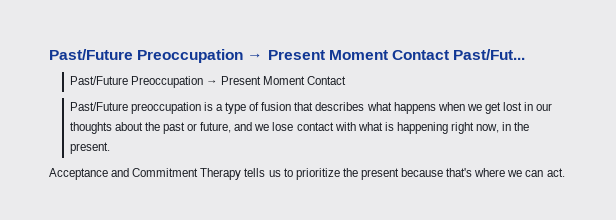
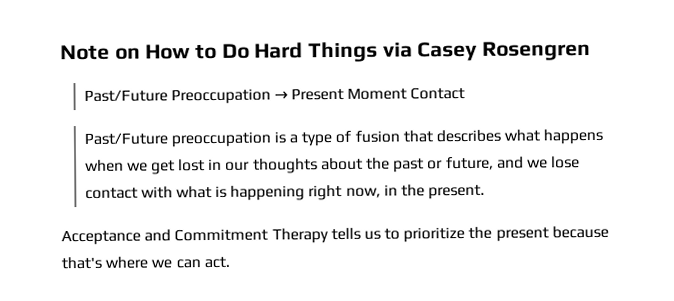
[49,49,526,63] Past/Future Preoccupation → Present Moment Contact Past/Fut... -> [60,41,592,63] Note on How to Do Hard Things via Casey Rosengren

